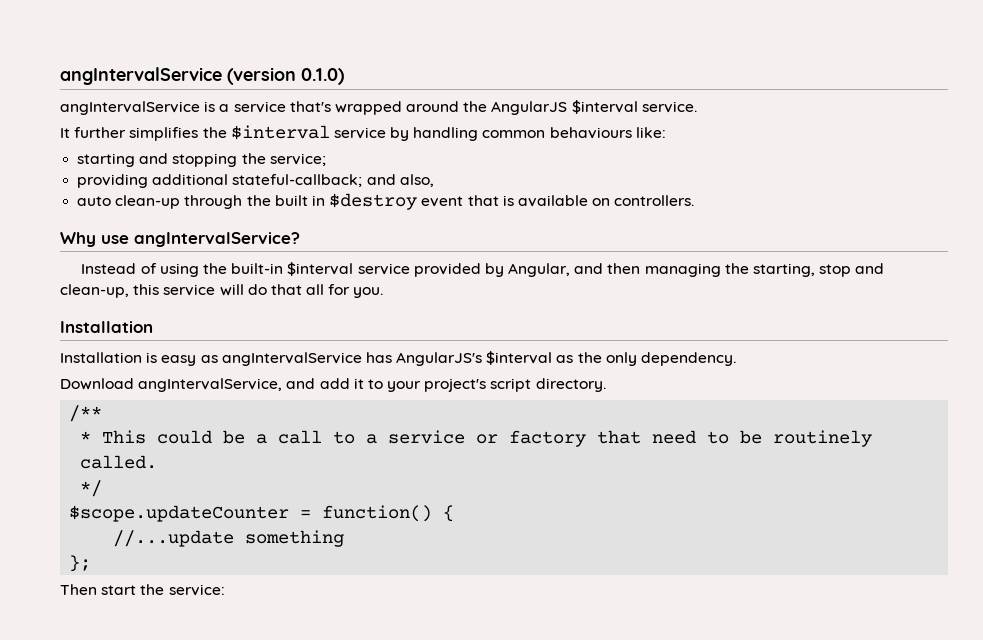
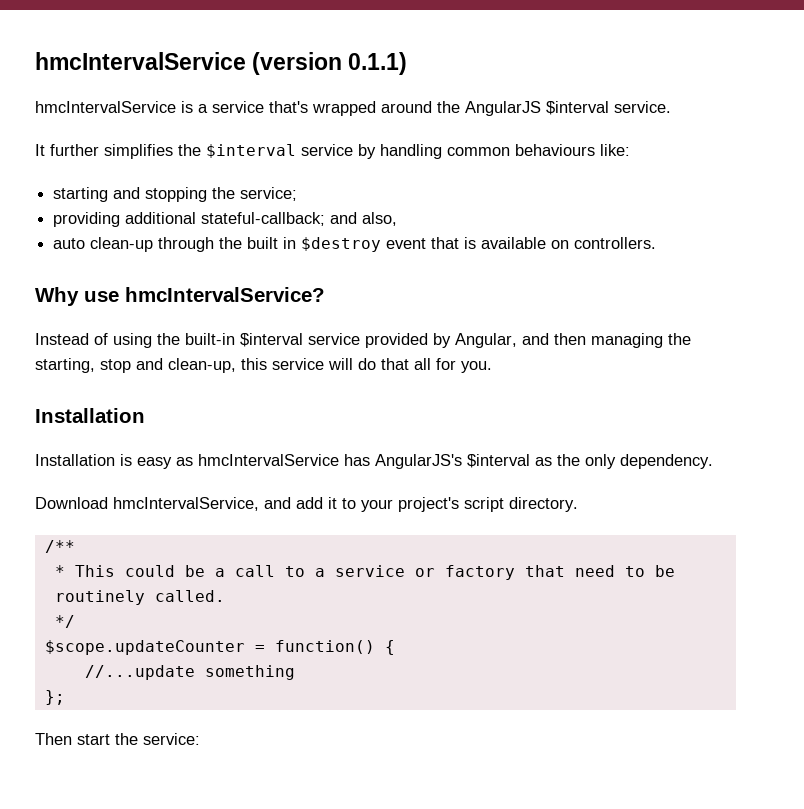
[60,67,344,85] [60,101,200,115] angIntervalService (version 0.1.0) // angIntervalService -> [35,52,408,75] [35,101,176,113] hmcIntervalService (version 0.1.1) // hmcIntervalService
[134,232,300,247] angIntervalService? -> [125,287,325,302] hmcIntervalService?
[221,352,362,366] angIntervalService -> [198,454,339,466] hmcIntervalService
[138,378,283,392] angIntervalService, -> [113,497,259,511] hmcIntervalService,

